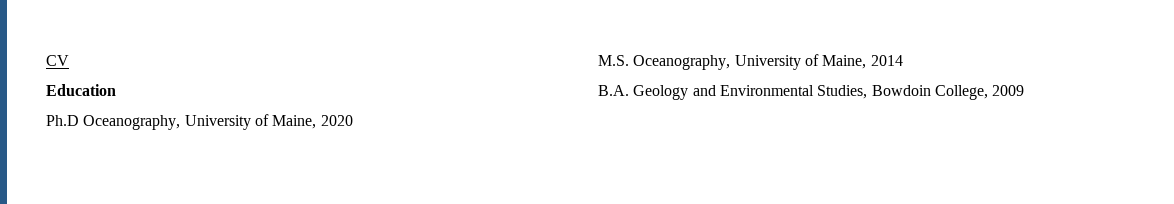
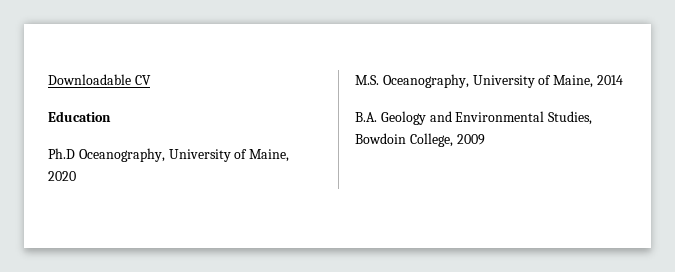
(46, 60) none -> [48,74,131,85] Downloadable

